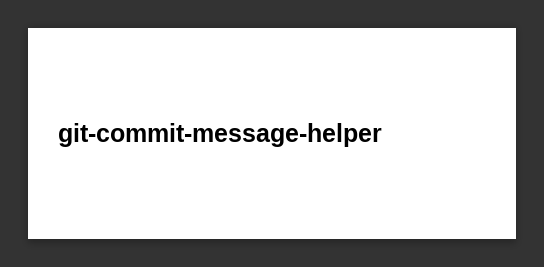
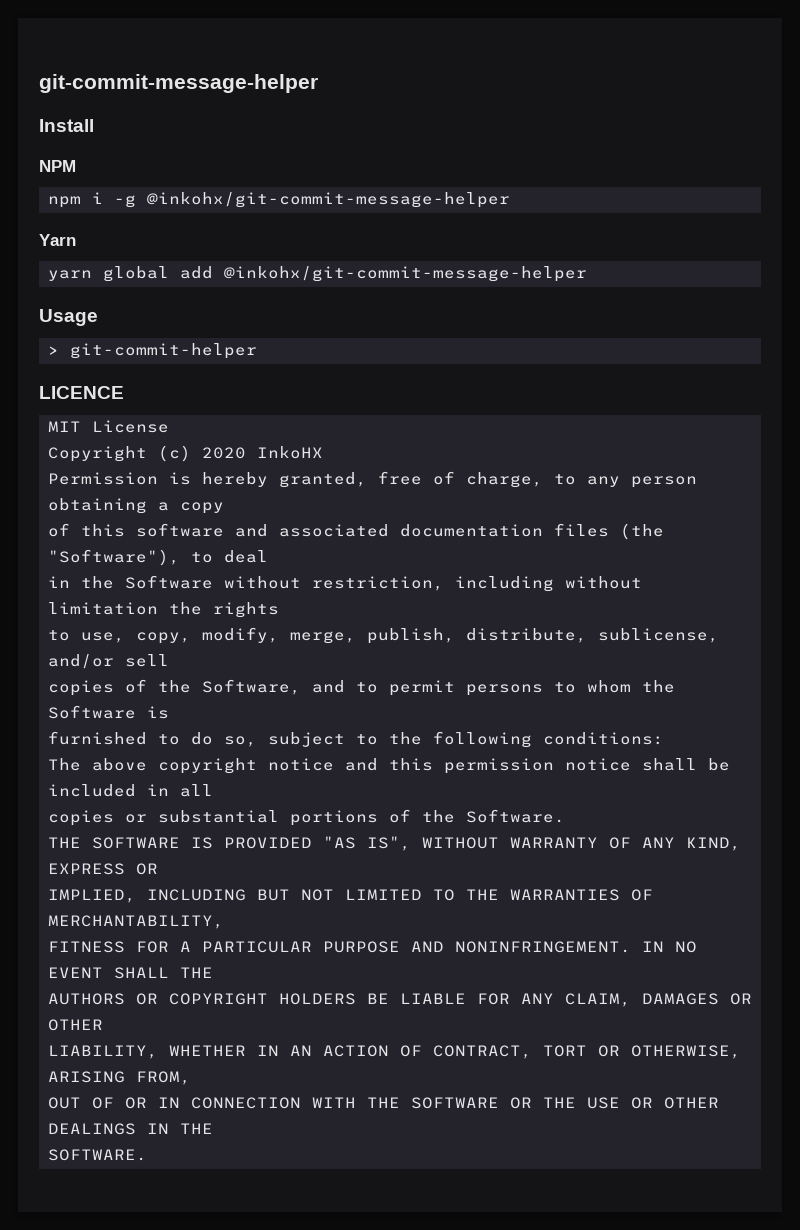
(382, 135) none -> [39,119,94,132] [39,160,76,172] [48,192,510,208] [39,234,76,246] [48,266,587,282] [39,309,98,326] [48,343,257,359] [39,386,124,399] [48,420,169,433] [48,445,323,462] [48,471,697,488] [48,498,224,514] [48,523,664,540] [48,549,268,566] [48,575,642,592] [48,602,279,618] [48,627,719,644] [48,654,169,669] [48,679,675,696] [48,705,169,719] [48,731,664,748] [48,758,730,774] [48,784,213,797] [48,809,565,826] [48,836,741,851] [48,863,158,875] [48,889,653,903] [48,915,224,929] [48,941,697,953] [48,967,213,979] [48,993,752,1007] [48,1019,103,1031] [48,1045,741,1059] [48,1071,191,1085] [48,1097,719,1109] [48,1123,213,1135] [48,1149,147,1161] // Install // NPM // npm i -g @inkohx/git-commit-message-helper // Yarn // yarn global add @inkohx/git-commit-message-helper // Usage // > git-commit-helper // LICENCE // MIT License // Copyright (c) 2020 InkoHX // Permission is hereby granted, free of charge, to any person obtaining a copy // of this software and associated documentation files (the "Software"), to deal // in the Software without restriction, including without limitation the rights // to use, copy, modify, merge, publish, distribute, sublicense, and/or sell // copies of the Software, and to permit persons to whom the Software is // furnished to do so, subject to the following conditions: // The above copyright notice and this permission notice shall be included in all // copies or substantial portions of the Software. // THE SOFTWARE IS PROVIDED "AS IS", WITHOUT WARRANTY OF ANY KIND, EXPRESS OR // IMPLIED, INCLUDING BUT NOT LIMITED TO THE WARRANTIES OF MERCHANTABILITY, // FITNESS FOR A PARTICULAR PURPOSE AND NONINFRINGEMENT. IN NO EVENT SHALL THE // AUTHORS OR COPYRIGHT HOLDERS BE LIABLE FOR ANY CLAIM, DAMAGES OR OTHER // LIABILITY, WHETHER IN AN ACTION OF CONTRACT, TORT OR OTHERWISE, ARISING FROM, // OUT OF OR IN CONNECTION WITH THE SOFTWARE OR THE USE OR OTHER DEALINGS IN THE // SOFTWARE.

